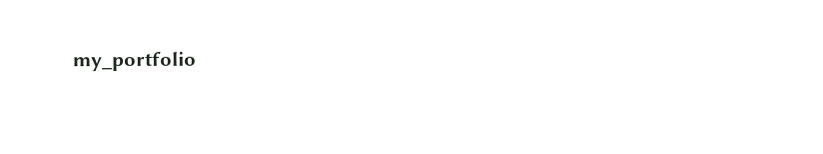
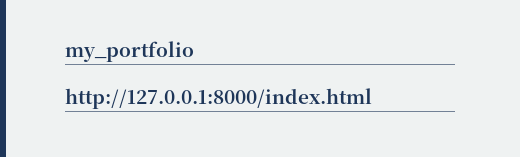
(196, 61) none -> [65,88,372,109] // http://127.0.0.1:8000/index.html

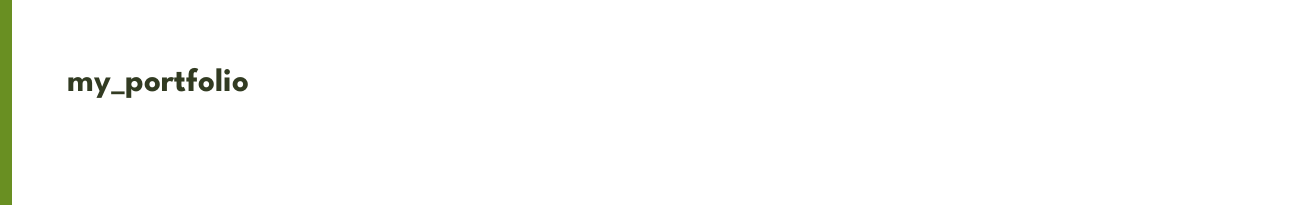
[65,88,372,109] // http://127.0.0.1:8000/index.html -> (249, 82) none

